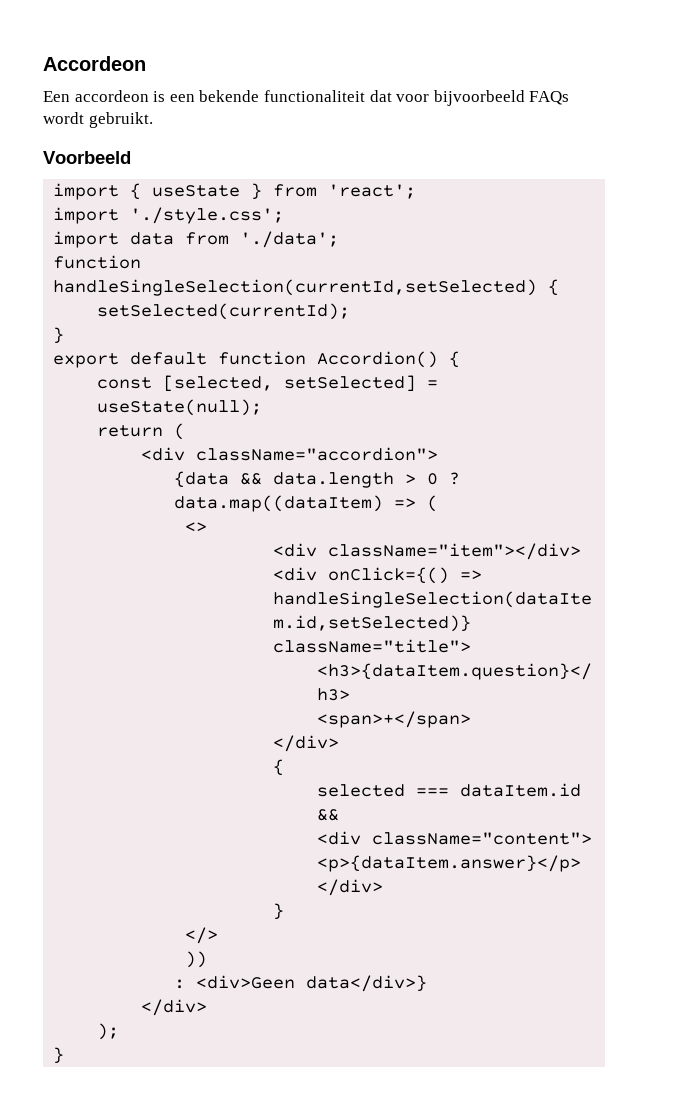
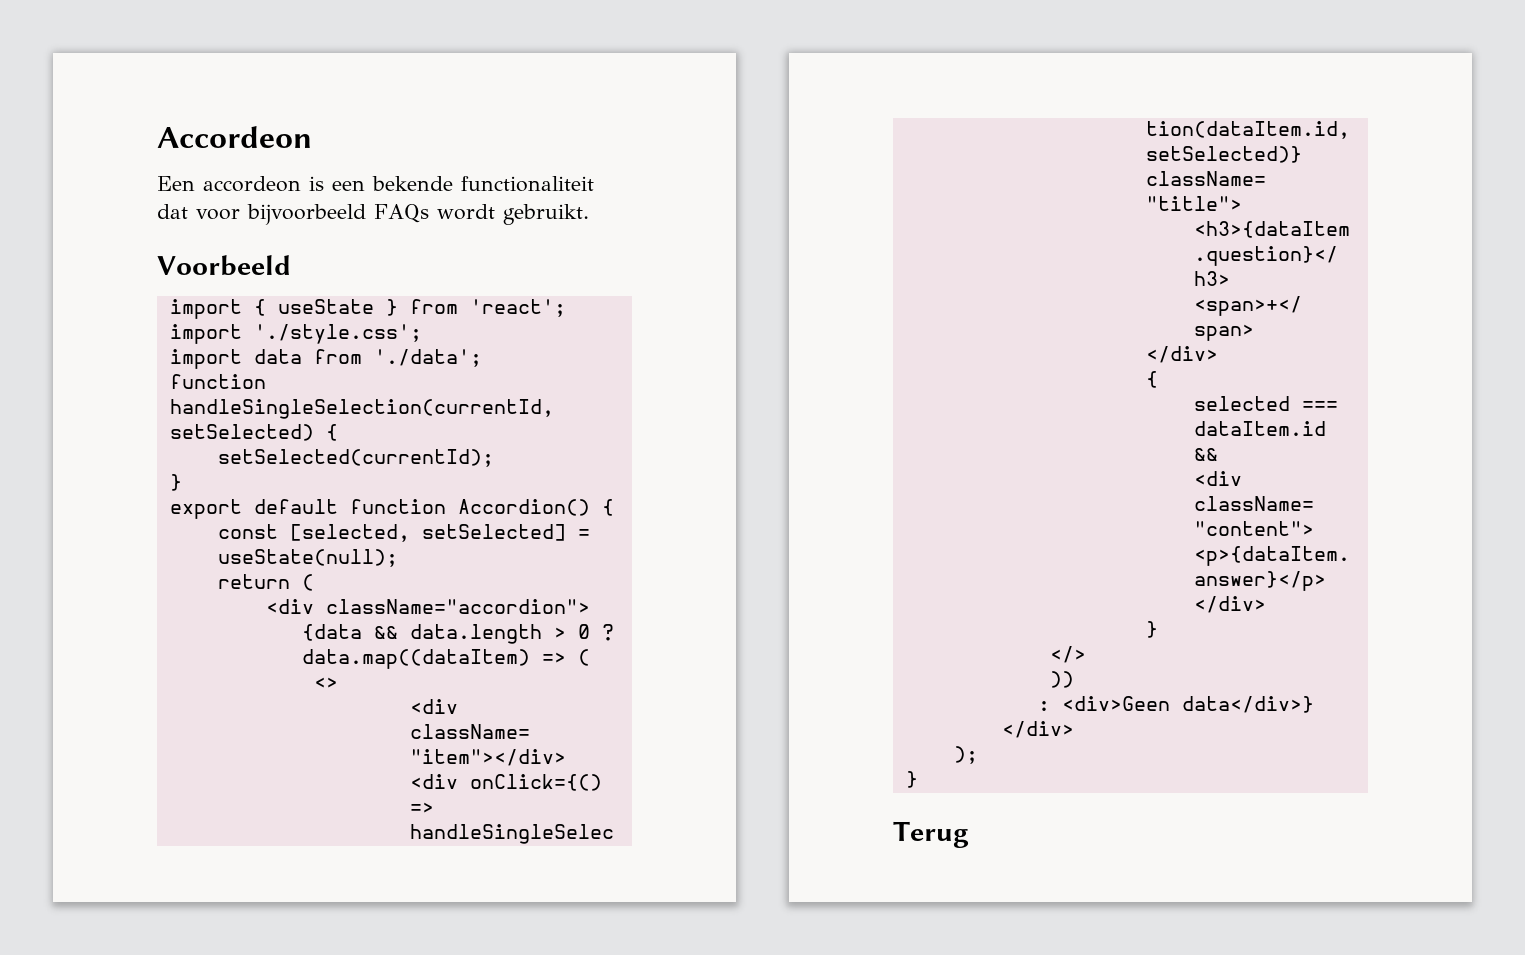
(65, 1055) none -> [893,821,969,848] // Terug

